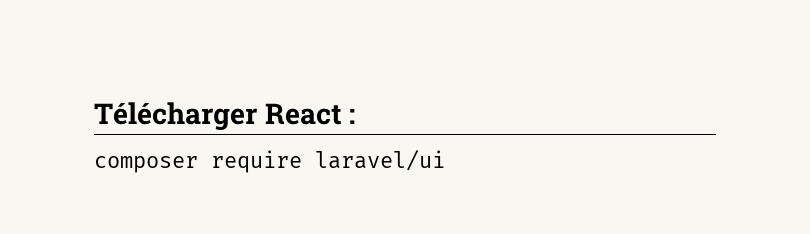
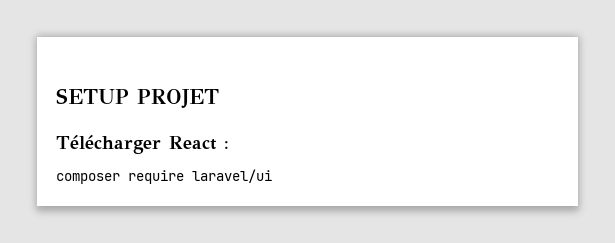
(94, 116) none -> [56,88,219,109] SETUP PROJET //

